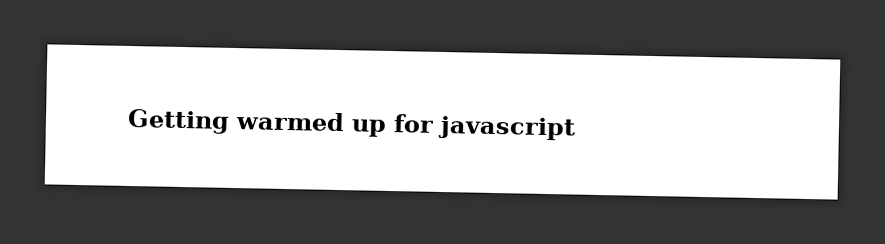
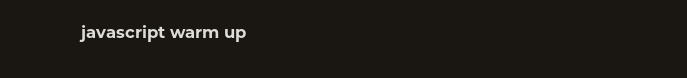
[127,108,576,141] Getting warmed up for javascript -> [79,25,246,42] javascript warm up

